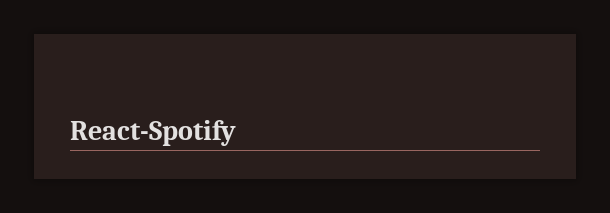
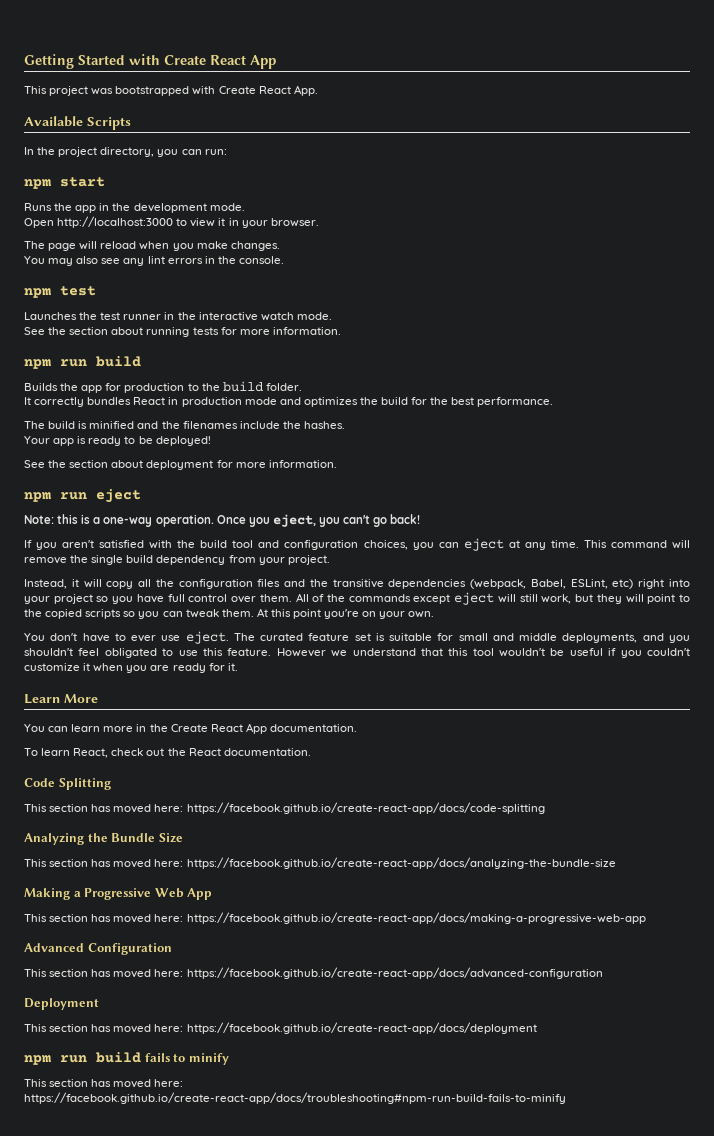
[70,120,236,146] React-Spotify -> [24,54,276,69] [24,85,318,96] [24,116,131,130] [24,147,227,157] [24,177,105,189] [24,203,245,213] [24,216,319,228] [24,241,280,251] [24,256,284,266] [24,286,96,298] [24,312,332,321] [24,327,341,337] [24,356,141,369] [24,381,302,393] [24,397,554,407] [24,421,345,429] [24,436,211,446] [24,460,337,470] [24,489,141,503] [24,514,421,527] [24,538,690,551] [24,555,330,565] [24,579,690,589] [24,592,691,605] [24,608,435,619] [24,631,690,644] [24,648,691,658] [24,663,238,673] [24,694,98,704] [24,723,357,734] [24,748,311,758] [24,778,111,790] [24,802,545,814] [24,833,183,845] [24,857,616,869] [24,888,213,900] [24,912,646,924] [24,943,172,955] [24,967,603,979] [24,998,99,1010] [24,1022,537,1034] [24,1052,229,1065] [24,1079,184,1088] [24,1092,566,1104] Getting Started with Create React App // This project was bootstrapped with Create React App. // Available Scripts // In the project directory, you can run: // npm start // Runs the app in the development mode. // Open http://localhost:3000 to view it in your browser. // The page will reload when you make changes. // You may also see any lint errors in the console. // npm test // Launches the test runner in the interactive watch mode. // See the section about running tests for more information. // npm run build // Builds the app for production to the build folder. // It correctly bundles React in production mode and optimizes the build for the best performance. // The build is minified and the filenames include the hashes. // Your app is ready to be deployed! // See the section about deployment for more information. // npm run eject // Note: this is a one-way operation. Once you eject, you can't go back! // If you aren't satisfied with the build tool and configuration choices, you can eject at any time. This command will remove the single build dependency from your project. // Instead, it will copy all the configuration files and the transitive dependencies (webpack, Babel, ESLint, etc) right into your project so you have full control over them. All of the commands except eject will still work, but they will point to the copied scripts so you can tweak them. At this point you're on your own. // You don't have to ever use eject. The curated feature set is suitable for small and middle deployments, and you shouldn't feel obligated to use this feature. However we understand that this tool wouldn't be useful if you couldn't customize it when you are ready for it. // Learn More // You can learn more in the Create React App documentation. // To learn React, check out the React documentation. // Code Splitting // This section has moved here: https://facebook.github.io/create-react-app/docs/code-splitting // Analyzing the Bundle Size // This section has moved here: https://facebook.github.io/create-react-app/docs/analyzing-the-bundle-size // Making a Progressive Web App // This section has moved here: https://facebook.github.io/create-react-app/docs/making-a-progressive-web-app // Advanced Configuration // This section has moved here: https://facebook.github.io/create-react-app/docs/advanced-configuration // Deployment // This section has moved here: https://facebook.github.io/create-react-app/docs/deployment // npm run build fails to minify // This section has moved here: https://facebook.github.io/create-react-app/docs/troubleshooting#npm-run-build-fails-to-minify

